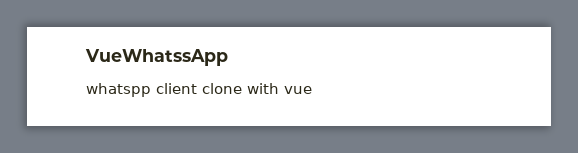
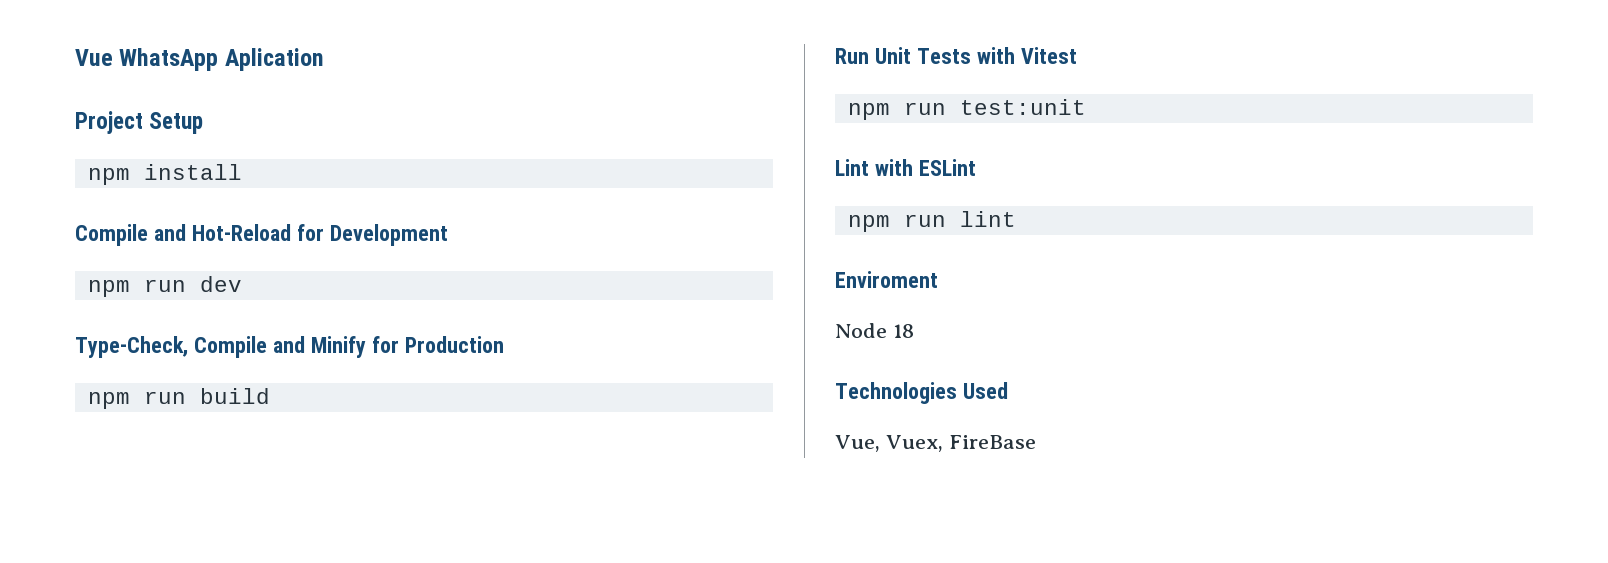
[85,49,228,66] [86,83,312,97] VueWhatssApp // whatspp client clone with vue -> [75,48,324,71] [75,111,204,134] [87,164,242,185] [75,224,448,246] [87,276,242,297] [75,336,504,358] [87,388,270,409] [835,47,1077,64] [847,99,1086,120] [835,159,976,176] [847,211,1016,232] [835,271,938,288] [835,323,914,338] [835,382,1008,404] [835,435,1036,452] Vue WhatsApp Aplication // Project Setup // npm install // Compile and Hot-Reload for Development // npm run dev // Type-Check, Compile and Minify for Production // npm run build // Run Unit Tests with Vitest // npm run test:unit // Lint with ESLint // npm run lint // Enviroment // Node 18 // Technologies Used // Vue, Vuex, FireBase

